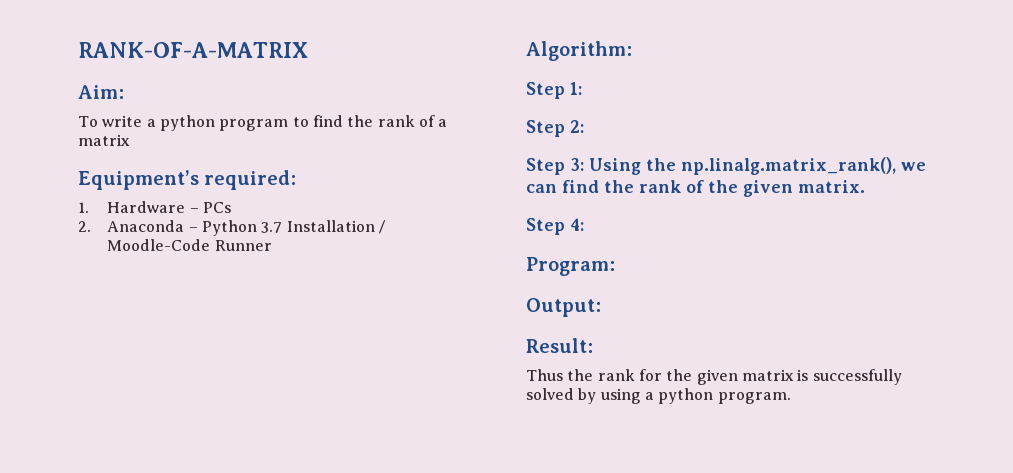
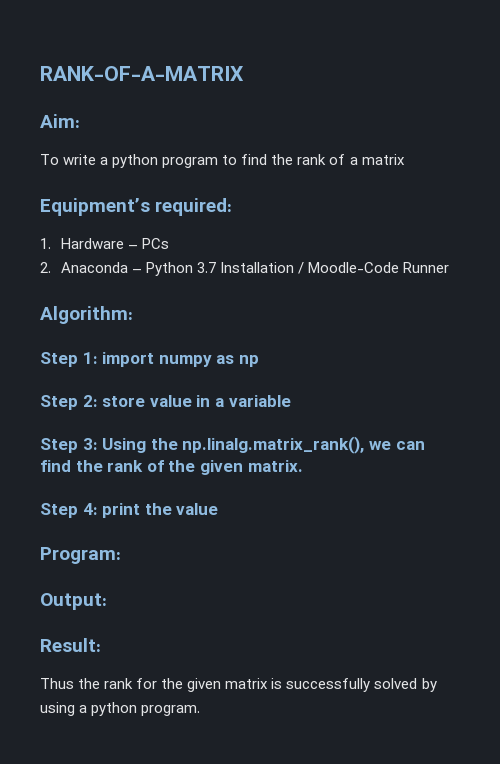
[526,120,584,137] // Step 2: -> [102,352,259,367] [40,395,291,410] import numpy as np // Step 2: store value in a variable
(584, 224) none -> [102,503,219,518] print the value

